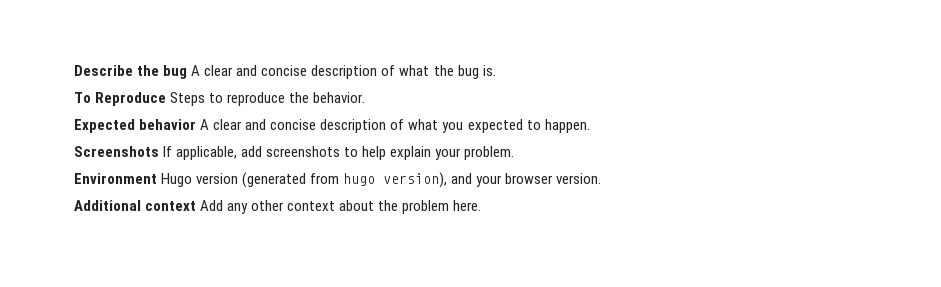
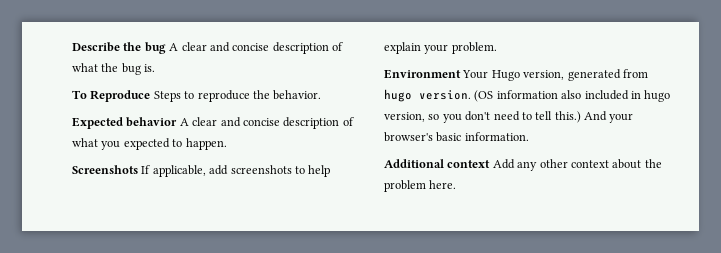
[161,172,602,188] Hugo version (generated from hugo version), and your browser version. -> [462,69,648,81] [384,89,671,102] [384,111,634,123] [384,132,529,142] Your Hugo version, generated from hugo version. (OS information also included in hugo version, so you don't need to tell this.) And your browser's basic information.

